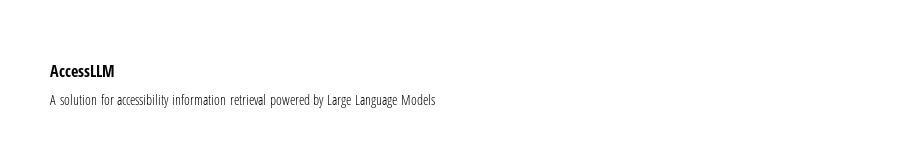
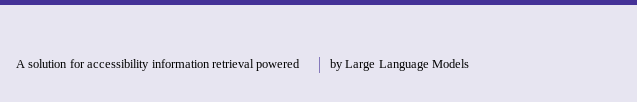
[50,65,115,77] AccessLLM // -> (16, 64) none

